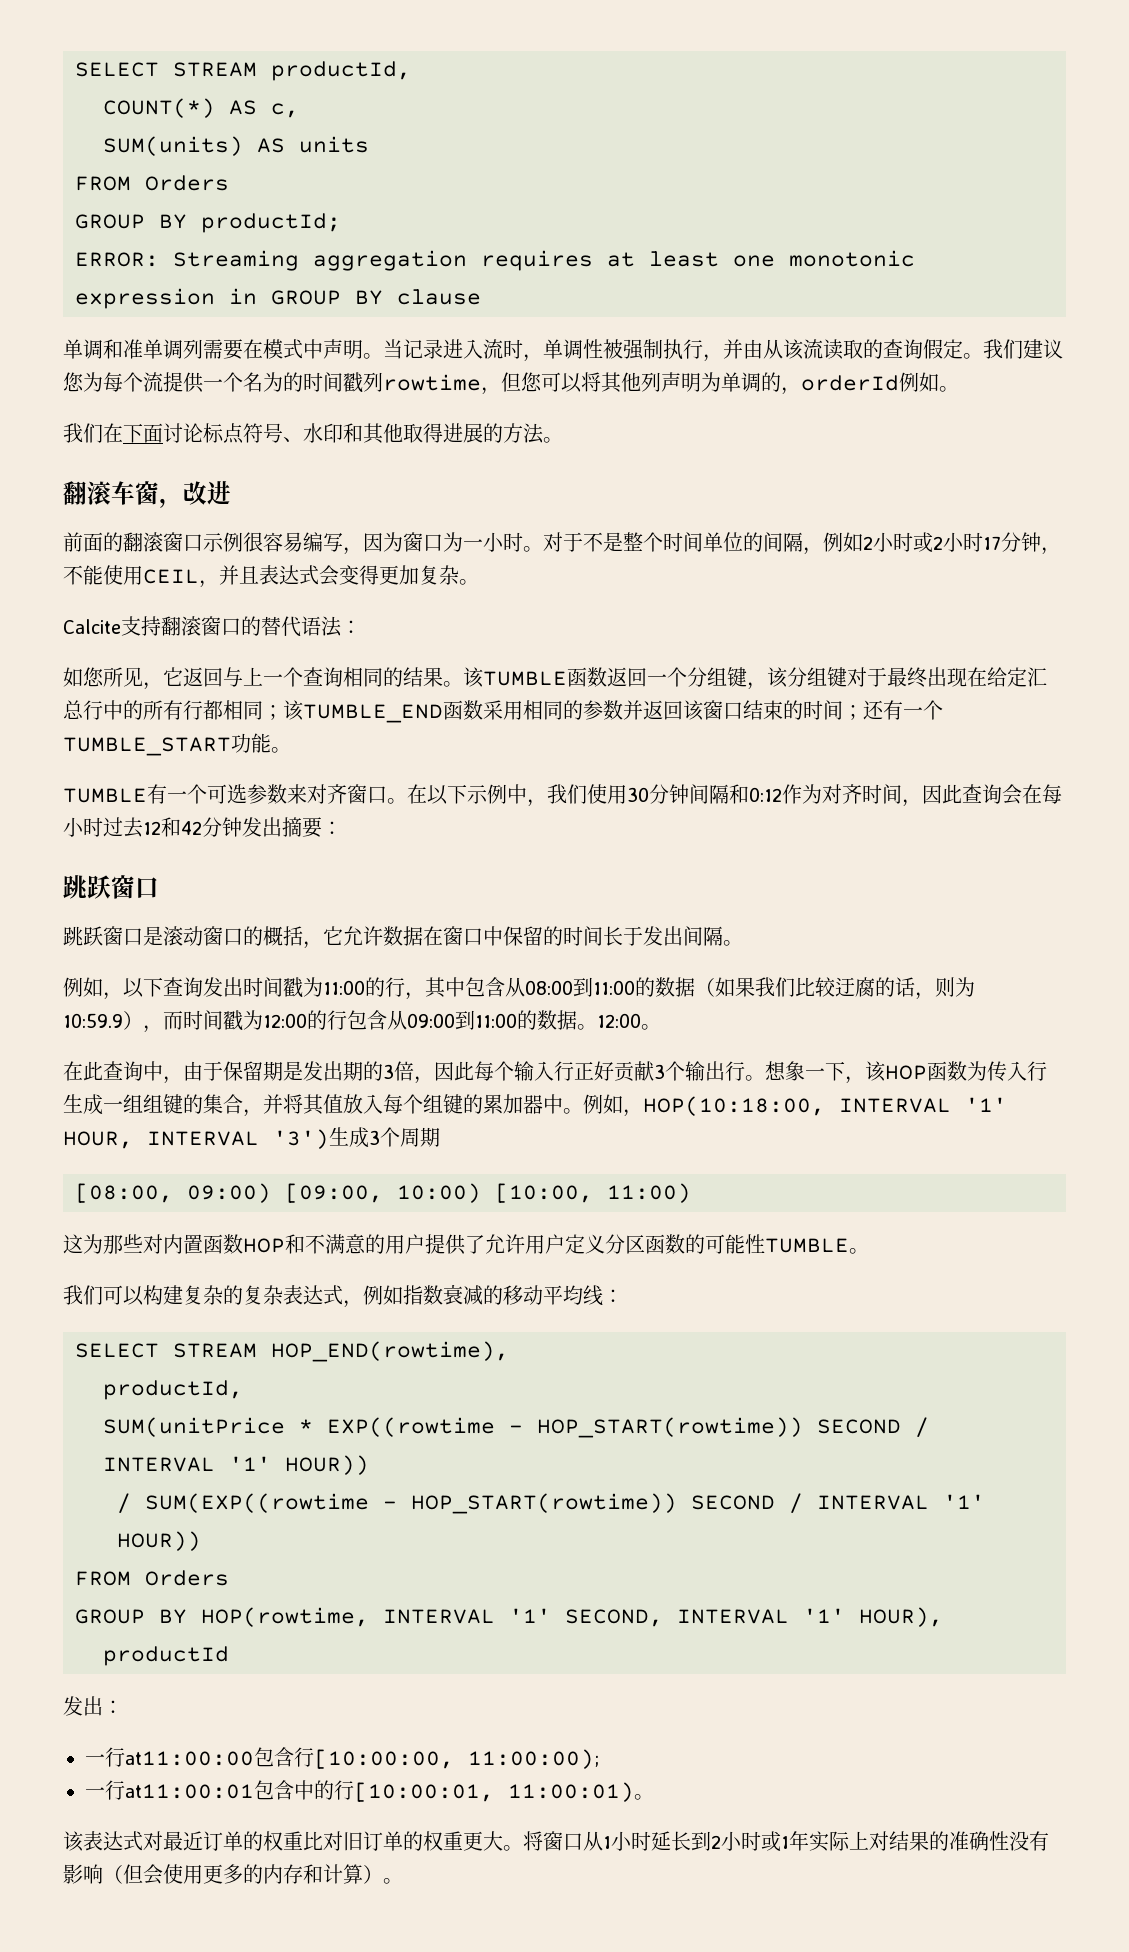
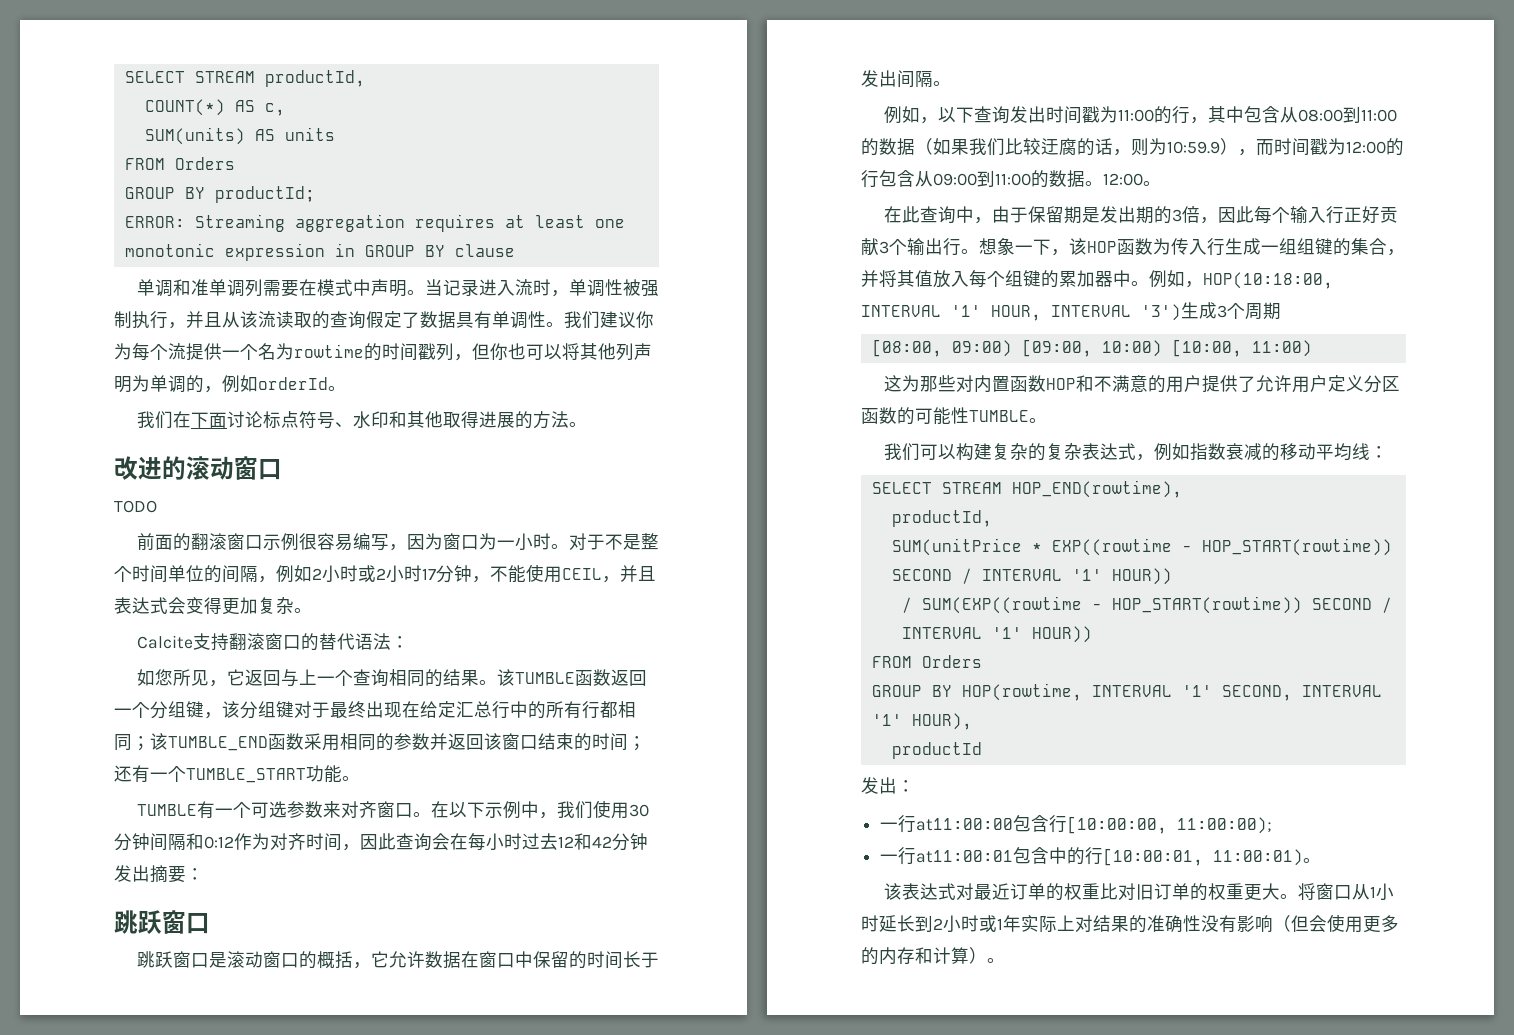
[743,339,763,359] 由 -> [204,312,222,327] 且
(963, 349) none -> [402,311,546,329] 了数据具有单调性
[63,372,84,392] 您 -> [636,311,654,328] 你
(283, 382) none -> [294,344,364,358] rowtime
[383,372,542,395] rowtime，但您 -> [454,343,526,361] ，但你也
[801,372,939,392] orderId例如 -> [222,375,328,393] 例如orderId
[63,481,183,508] 翻滚车窗， -> (587, 424) none
(231, 493) none -> [162,456,282,480] [114,500,157,513] 的滚动窗口 // TODO

